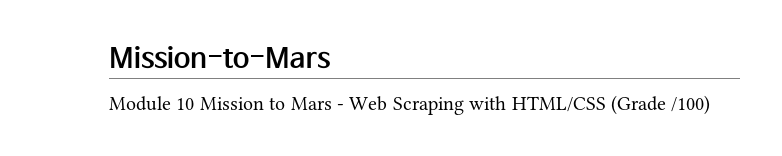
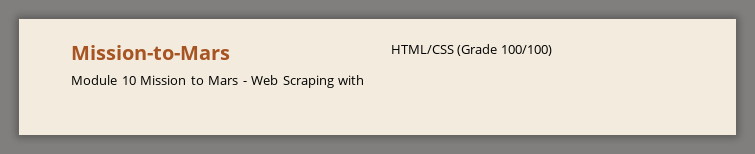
[671,95,711,115] /100) -> [500,45,552,56] 100/100)

